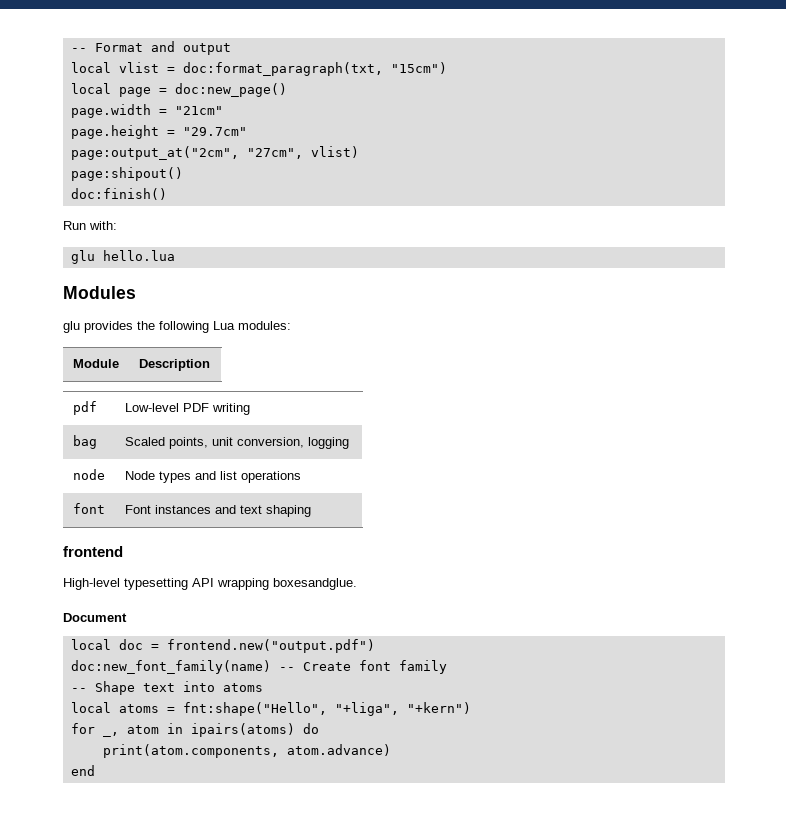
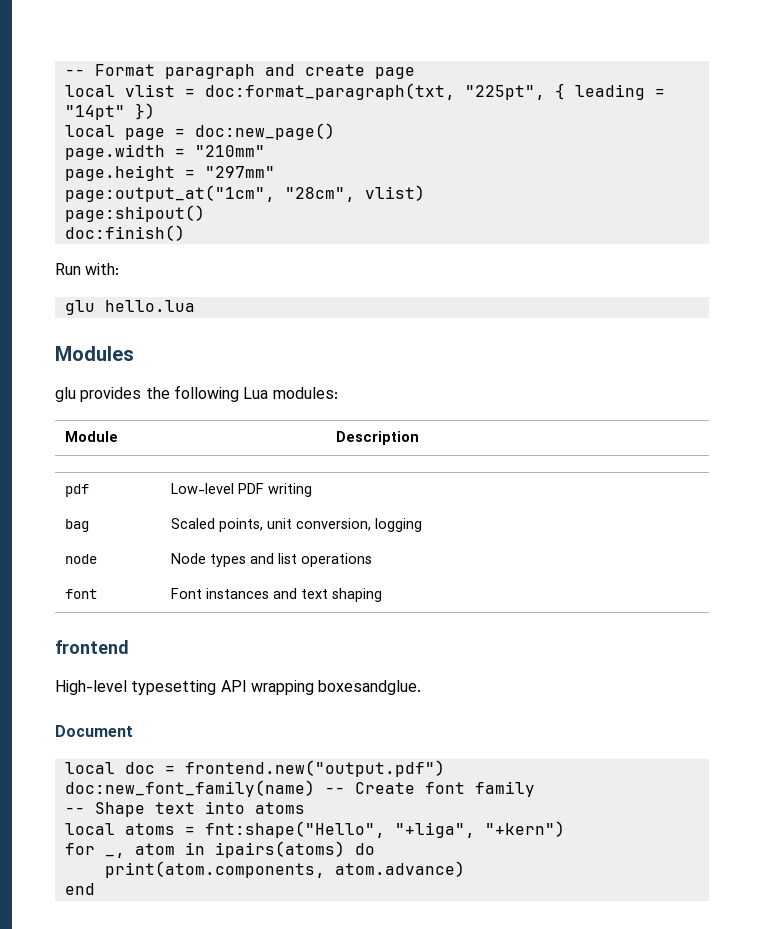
[150,41,231,55] and output -> [164,64,415,79] paragraph and create page
[390,62,447,74] "15cm") -> [464,83,665,100] [64,103,155,120] "225pt", { leading = "14pt" })
[174,106,223,115] "21cm" -> [194,145,265,157] "210mm"
[182,127,247,136] [70,146,303,160] "29.7cm" // page:output_at("2cm", "27cm", -> [204,166,275,178] [64,185,355,202] "297mm" // page:output_at("1cm", "28cm",

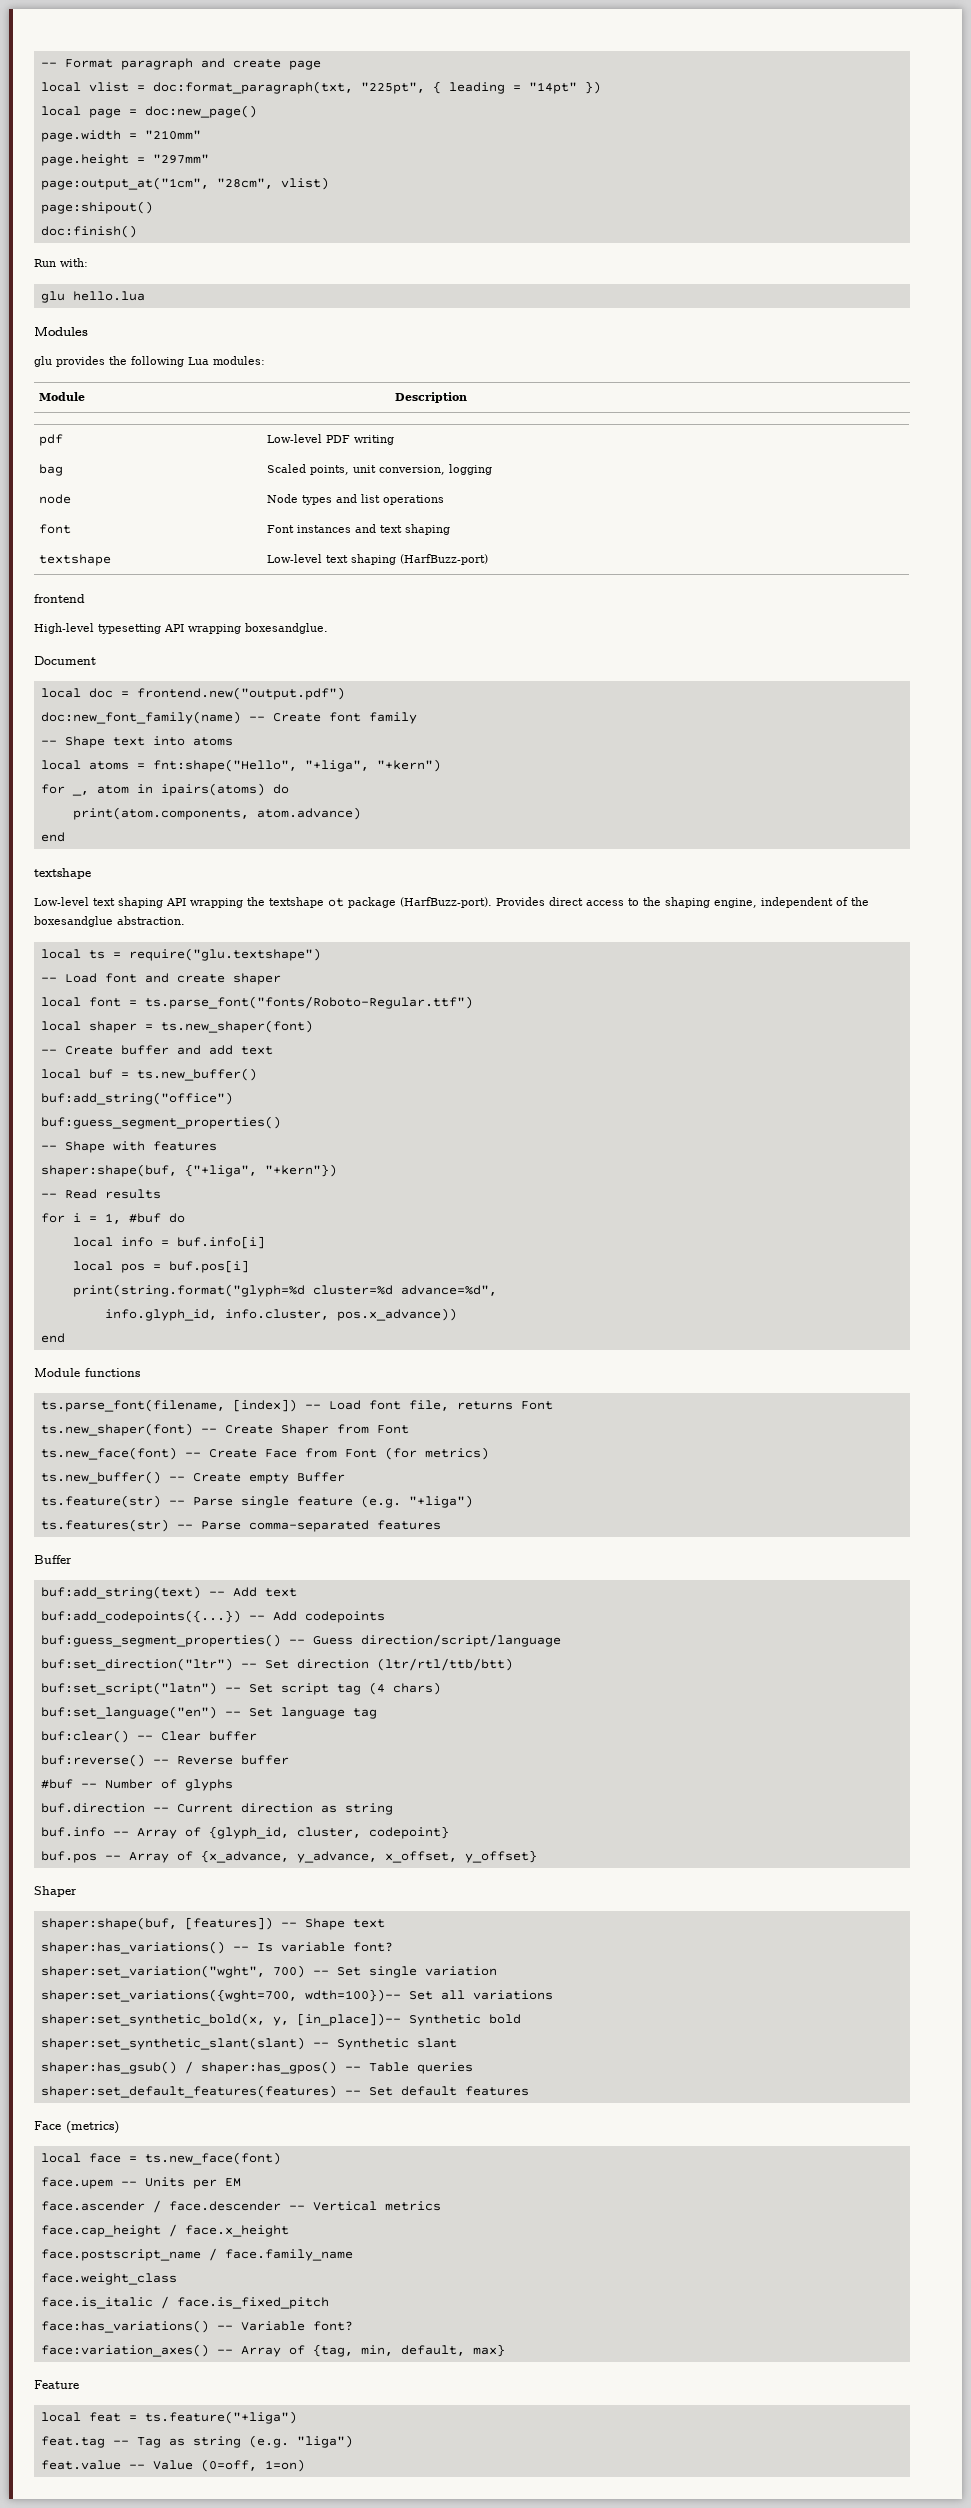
(383, 595) none -> [39,554,112,566] [267,554,489,565] // textshape | Low-level text shaping (HarfBuzz-port)
(95, 889) none -> [34,868,91,879] [34,897,869,908] [34,916,185,927] [40,948,321,961] [40,973,281,985] [40,996,473,1009] [40,1020,313,1033] [40,1045,273,1055] [40,1068,257,1081] [40,1092,233,1105] [40,1116,281,1129] [40,1141,217,1153] [40,1164,337,1177] [40,1189,161,1199] [40,1213,185,1224] [72,1236,265,1249] [72,1260,249,1273] [72,1284,497,1297] [104,1308,457,1321] [40,1333,65,1343] [34,1368,140,1377] [40,1399,553,1412] [40,1423,409,1436] [40,1447,489,1460] [40,1471,345,1484] [40,1495,473,1508] [40,1519,441,1532] [34,1555,72,1564] [40,1586,297,1599] [40,1610,385,1623] [40,1634,561,1647] [40,1658,513,1671] [40,1682,441,1695] [40,1706,377,1719] [40,1730,257,1743] [40,1754,289,1767] [40,1779,233,1791] [40,1803,393,1815] [40,1826,449,1839] [40,1850,537,1863] [34,1886,77,1897] [40,1917,385,1930] [40,1941,393,1954] [40,1965,497,1978] [40,1989,553,2002] [40,2013,521,2026] [40,2037,457,2050] [40,2061,473,2074] [40,2085,529,2098] [34,2121,119,2134] [40,2152,281,2165] [40,2177,241,2189] [40,2200,441,2213] [40,2224,289,2237] [40,2248,353,2261] [40,2273,177,2285] [40,2296,329,2309] [40,2320,353,2333] [40,2344,505,2357] [34,2380,79,2389] [40,2411,297,2424] [40,2435,353,2448] [40,2459,305,2472] // textshape // Low-level text shaping API wrapping the textshape ot package (HarfBuzz-port). Provides direct access to the shaping engine, independent of the boxesandglue abstraction. // local ts = require("glu.textshape") // -- Load font and create shaper // local font = ts.parse_font("fonts/Roboto-Regular.ttf") // local shaper = ts.new_shaper(font) // -- Create buffer and add text // local buf = ts.new_buffer() // buf:add_string("office") // buf:guess_segment_properties() // -- Shape with features // shaper:shape(buf, {"+liga", "+kern"}) // -- Read results // for i = 1, #buf do // local info = buf.info[i] // local pos = buf.pos[i] // print(string.format("glyph=%d cluster=%d advance=%d", // info.glyph_id, info.cluster, pos.x_advance)) // end // Module functions // ts.parse_font(filename, [index]) -- Load font file, returns Font // ts.new_shaper(font) -- Create Shaper from Font // ts.new_face(font) -- Create Face from Font (for metrics) // ts.new_buffer() -- Create empty Buffer // ts.feature(str) -- Parse single feature (e.g. "+liga") // ts.features(str) -- Parse comma-separated features // Buffer // buf:add_string(text) -- Add text // buf:add_codepoints({...}) -- Add codepoints // buf:guess_segment_properties() -- Guess direction/script/language // buf:set_direction("ltr") -- Set direction (ltr/rtl/ttb/btt) // buf:set_script("latn") -- Set script tag (4 chars) // buf:set_language("en") -- Set language tag // buf:clear() -- Clear buffer // buf:reverse() -- Reverse buffer // #buf -- Number of glyphs // buf.direction -- Current direction as string // buf.info -- Array of {glyph_id, cluster, codepoint} // buf.pos -- Array of {x_advance, y_advance, x_offset, y_offset} // Shaper // shaper:shape(buf, [features]) -- Shape text // shaper:has_variations() -- Is variable font? // shaper:set_variation("wght", 700) -- Set single variation // shaper:set_variations({wght=700, wdth=100})-- Set all variations // shaper:set_synthetic_bold(x, y, [in_place])-- Synthetic bold // shaper:set_synthetic_slant(slant) -- Synthetic slant // shaper:has_gsub() / shaper:has_gpos() -- Table queries // shaper:set_default_features(features) -- Set default features // Face (metrics) // local face = ts.new_face(font) // face.upem -- Units per EM // face.ascender / face.descender -- Vertical metrics // face.cap_height / face.x_height // face.postscript_name / face.family_name // face.weight_class // face.is_italic / face.is_fixed_pitch // face:has_variations() -- Variable font? // face:variation_axes() -- Array of {tag, min, default, max} // Feature // local feat = ts.feature("+liga") // feat.tag -- Tag as string (e.g. "liga") // feat.value -- Value (0=off, 1=on)

